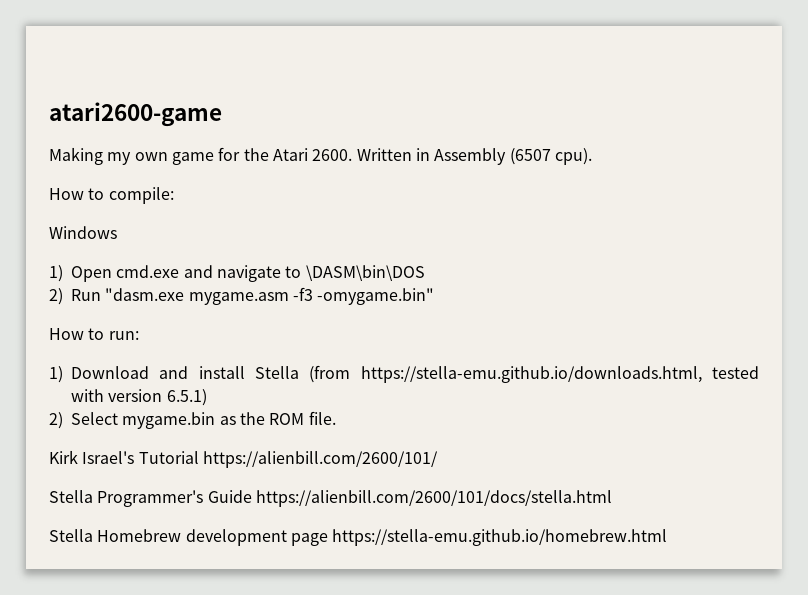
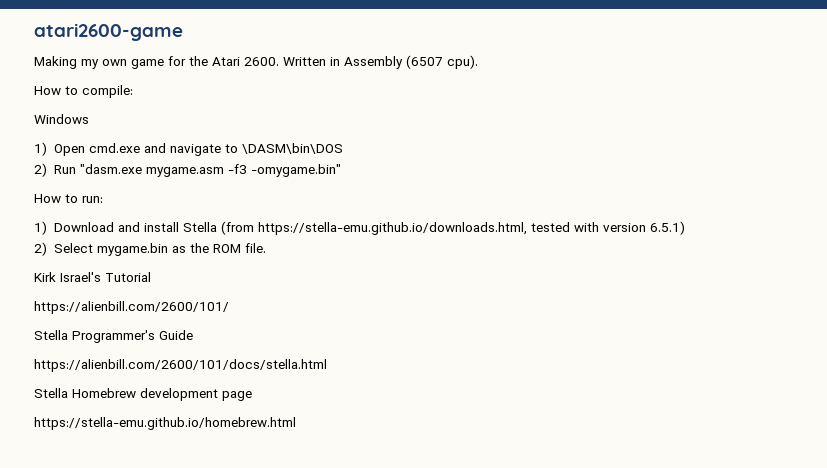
(199, 457) none -> (151, 277) //
(252, 496) none -> (193, 335) //
(328, 539) none -> (252, 396) //

